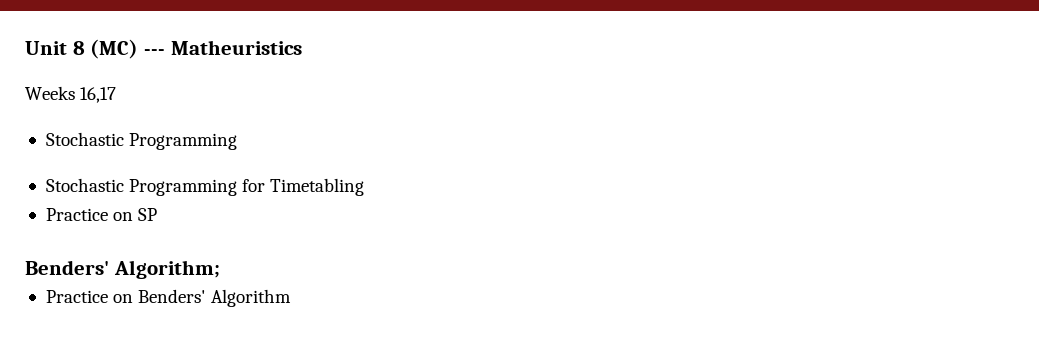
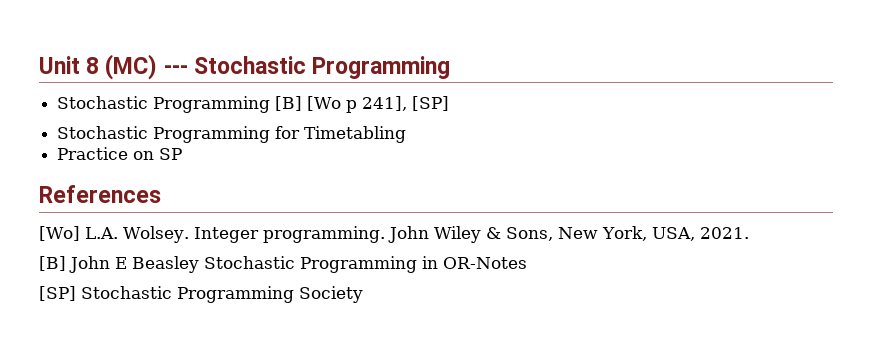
[170,40,302,55] [25,86,117,103] [45,132,238,150] Matheuristics // Weeks 16,17 // Stochastic Programming -> [193,56,451,79] [57,96,450,113] Stochastic Programming // Stochastic Programming [B] [Wo p 241], [SP]
[25,260,220,279] [45,289,292,307] Benders' Algorithm; // Practice on Benders' Algorithm -> [39,185,161,203] [39,226,749,243] [39,256,527,273] [39,286,363,303] References // [Wo] L.A. Wolsey. Integer programming. John Wiley & Sons, New York, USA, 2021. // [B] John E Beasley Stochastic Programming in OR-Notes // [SP] Stochastic Programming Society

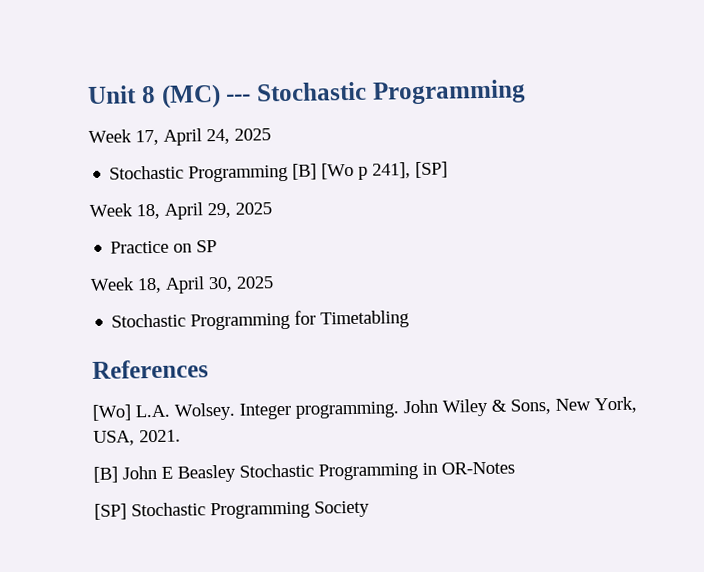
(451, 67) none -> [88,128,271,146] // Week 17, April 24, 2025
(450, 103) none -> [89,202,272,220] [110,240,218,254] [90,276,274,294] // Week 18, April 29, 2025 // Practice on SP // Week 18, April 30, 2025
[57,147,183,160] // Practice on SP -> (410, 319) none

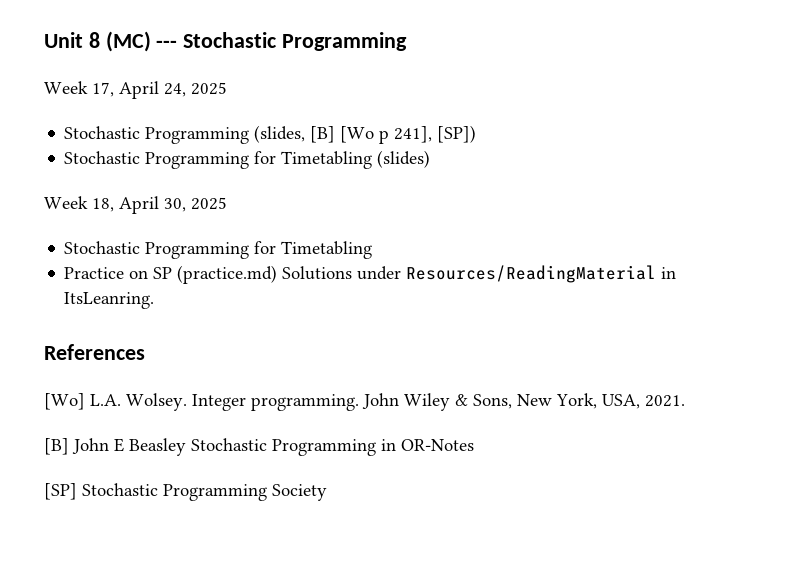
(289, 173) none -> [254,125,306,143] (slides,
[415,161,449,179] [89,202,272,220] [110,240,218,254] [SP] // Week 18, April 29, 2025 // Practice on SP -> [437,125,477,143] [64,150,431,169] [SP]) // Stochastic Programming for Timetabling (slides)
(410, 319) none -> [64,265,677,284] [64,292,155,309] // Practice on SP (practice.md) Solutions under Resources/ReadingMaterial in ItsLeanring.

